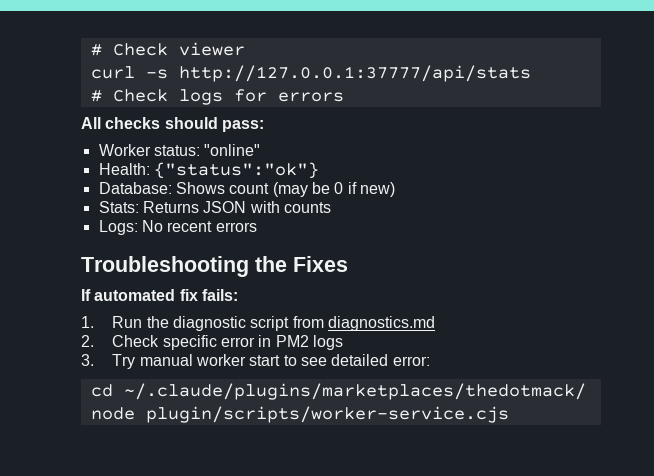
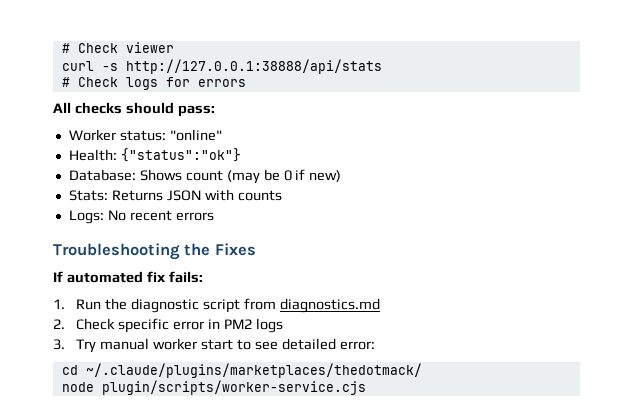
[178,65,531,82] http://127.0.0.1:37777/api/stats -> [125,59,382,74] http://127.0.0.1:38888/api/stats

